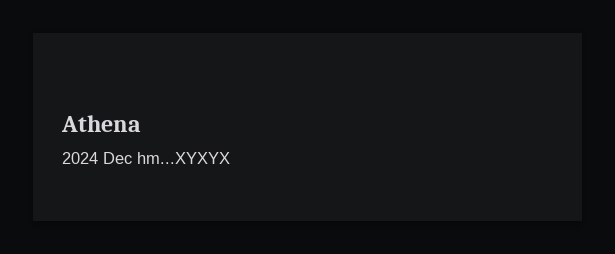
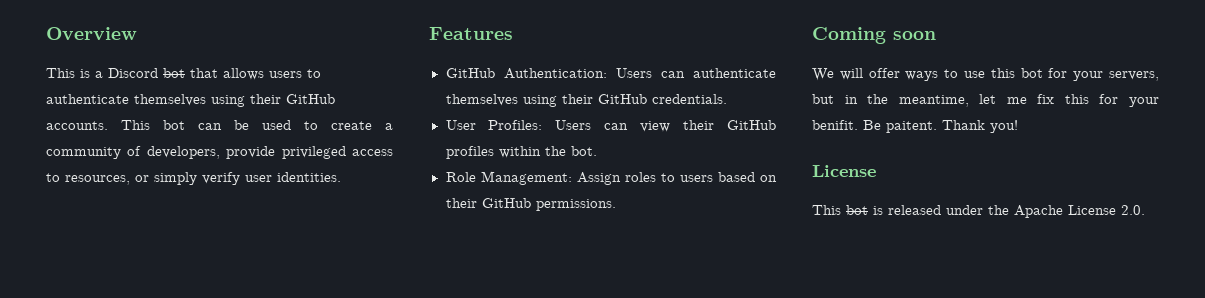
[61,115,141,132] [62,152,230,164] Athena // 2024 Dec hm...XYXYX -> [46,27,137,40] [46,68,321,80] [46,94,335,107] [46,120,393,130] [46,146,393,159] [46,172,341,185] [429,27,513,40] [445,68,776,79] [445,94,727,107] [445,120,776,132] [445,146,597,159] [445,171,777,185] [445,198,616,211] [812,27,936,44] [812,68,1159,81] [812,94,1159,107] [812,120,1018,133] [812,165,876,177] [812,205,1145,218] Overview // This is a Discord bot that allows users to authenticate themselves using their GitHub accounts. This bot can be used to create a community of developers, provide privileged access to resources, or simply verify user identities. // Features // GitHub Authentication: Users can authenticate themselves using their GitHub credentials. // User Profiles: Users can view their GitHub profiles within the bot. // Role Management: Assign roles to users based on their GitHub permissions. // Coming soon // We will offer ways to use this bot for your servers, but in the meantime, let me fix this for your benifit. Be paitent. Thank you! // License // This bot is released under the Apache License 2.0.

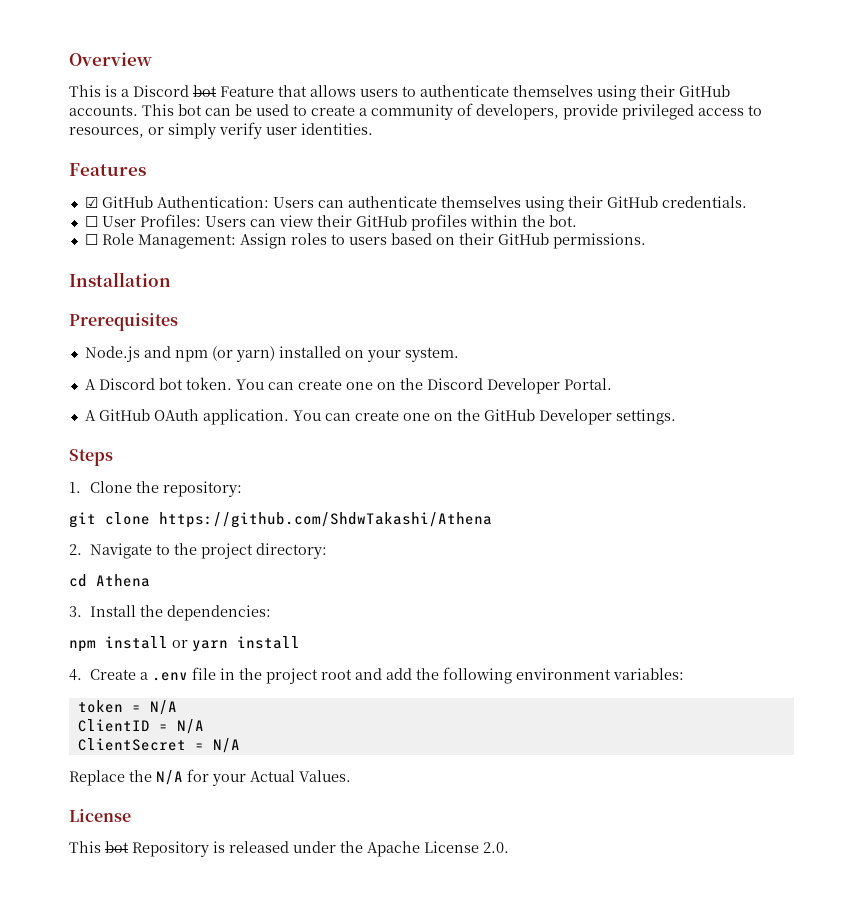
(185, 73) none -> [220,86,274,97] Feature
(513, 33) none -> [84,197,98,208] ☑
(727, 99) none -> [84,216,98,227] ☐
(597, 151) none -> [84,234,98,245] ☐
[812,27,936,44] [812,68,1159,81] [812,94,1159,107] [812,120,1018,133] Coming soon // We will offer ways to use this bot for your servers, but in the meantime, let me fix this for your benifit. Be paitent. Thank you! -> [69,272,171,287] [69,313,178,331] [84,346,459,362] [84,377,612,394] [84,409,676,425] [69,449,113,466] [69,481,243,497] [69,512,492,528] [69,543,328,559] [69,574,150,587] [69,605,272,621] [69,636,300,652] [69,667,685,684] [77,700,177,715] [77,719,204,734] [77,738,240,753] [69,769,351,786] Installation // Prerequisites // Node.js and npm (or yarn) installed on your system. // A Discord bot token. You can create one on the Discord Developer Portal. // A GitHub OAuth application. You can create one on the GitHub Developer settings. // Steps // 1. Clone the repository: // git clone https://github.com/ShdwTakashi/Athena // 2. Navigate to the project directory: // cd Athena // 3. Install the dependencies: // npm install or yarn install // 4. Create a .env file in the project root and add the following environment variables: // token = N/A // ClientID = N/A // ClientSecret = N/A // Replace the N/A for your Actual Values.
(868, 210) none -> [132,841,209,857] Repository

